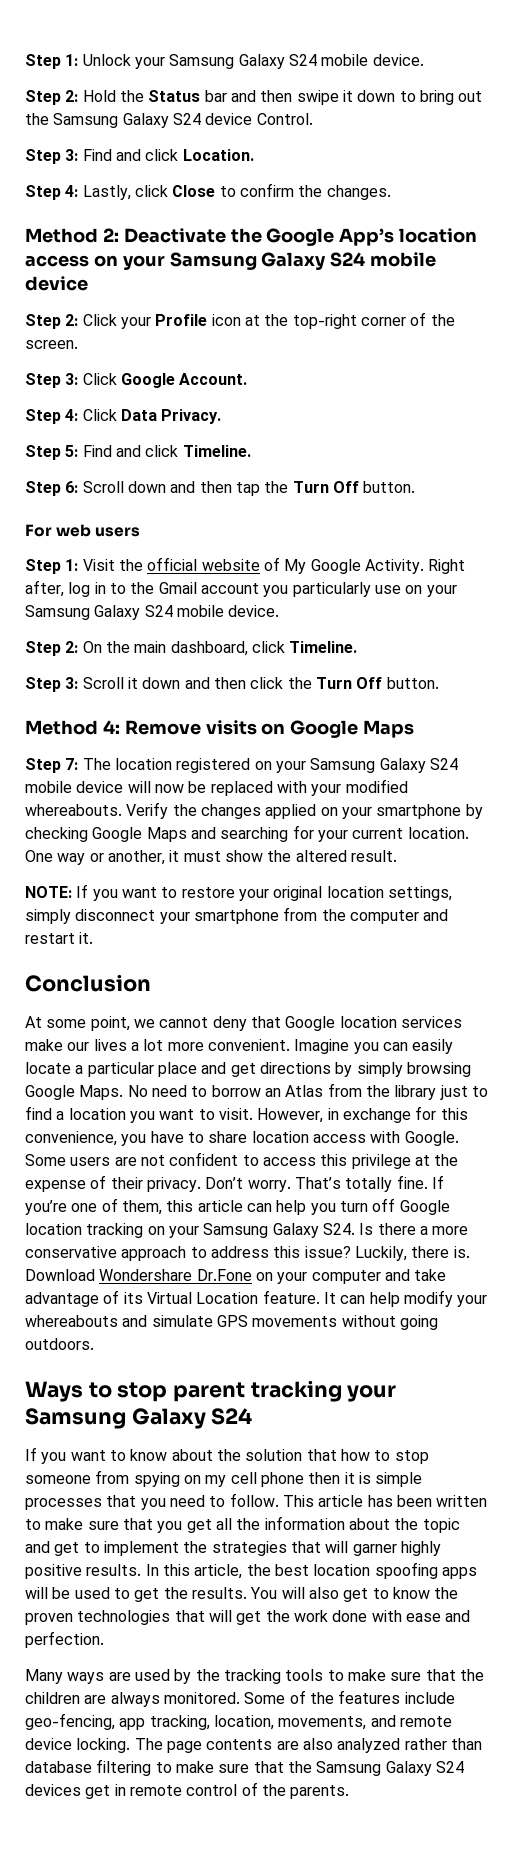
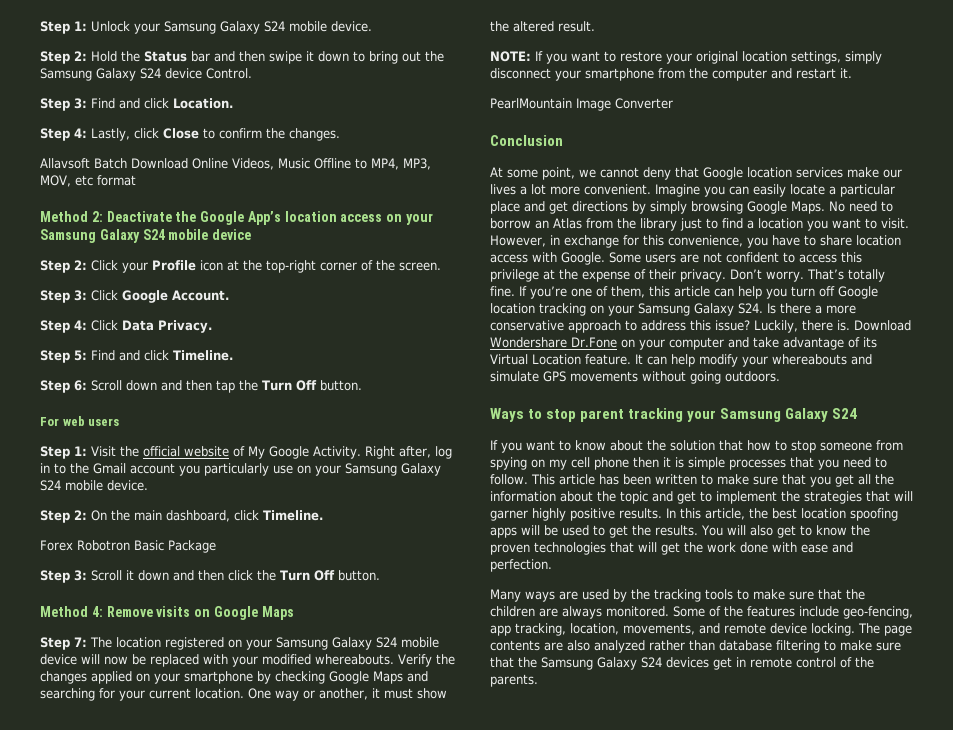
(391, 192) none -> [40,158,431,170] [40,175,136,187] // Allavsoft Batch Download Online Videos, Music Offline to MP4, MP3, MOV, etc format
(358, 647) none -> [40,540,216,553] // Forex Robotron Basic Package
(94, 938) none -> [490,98,673,111] // PearlMountain Image Converter

